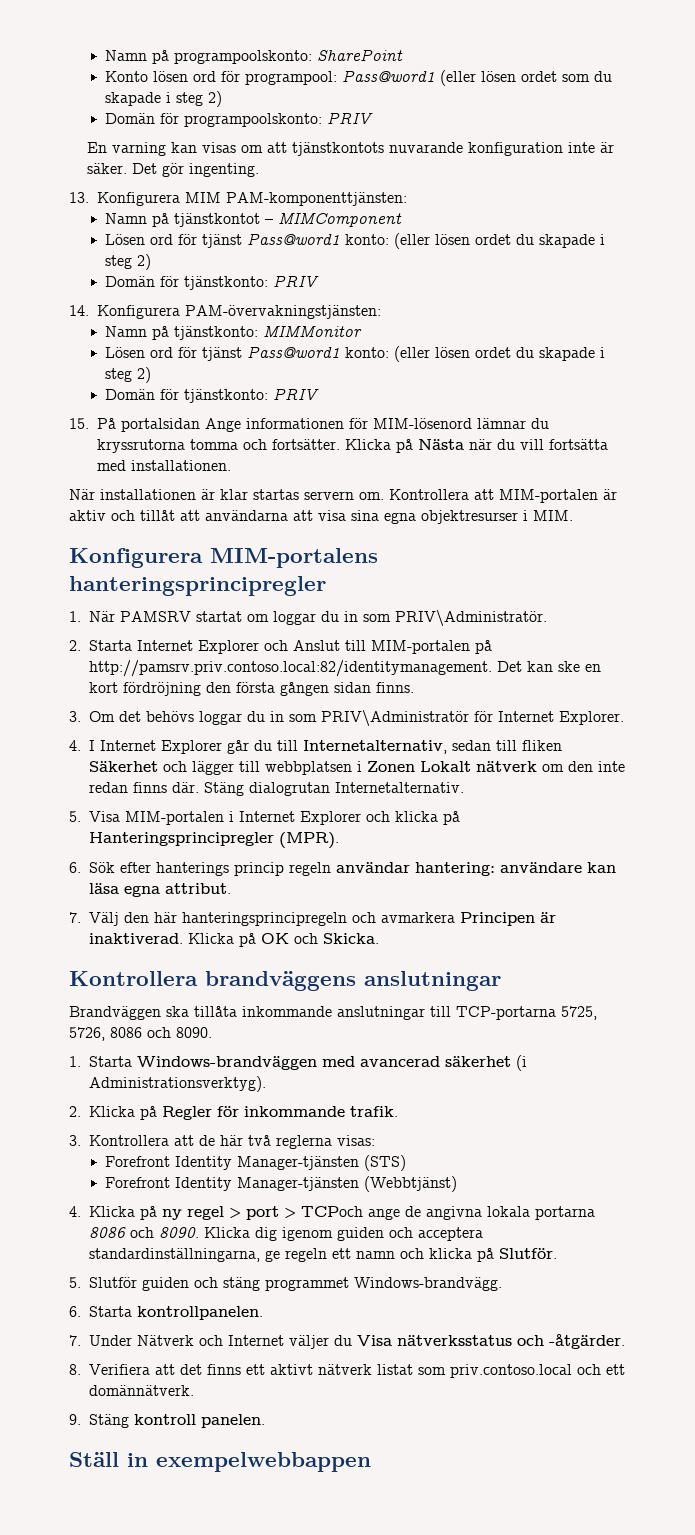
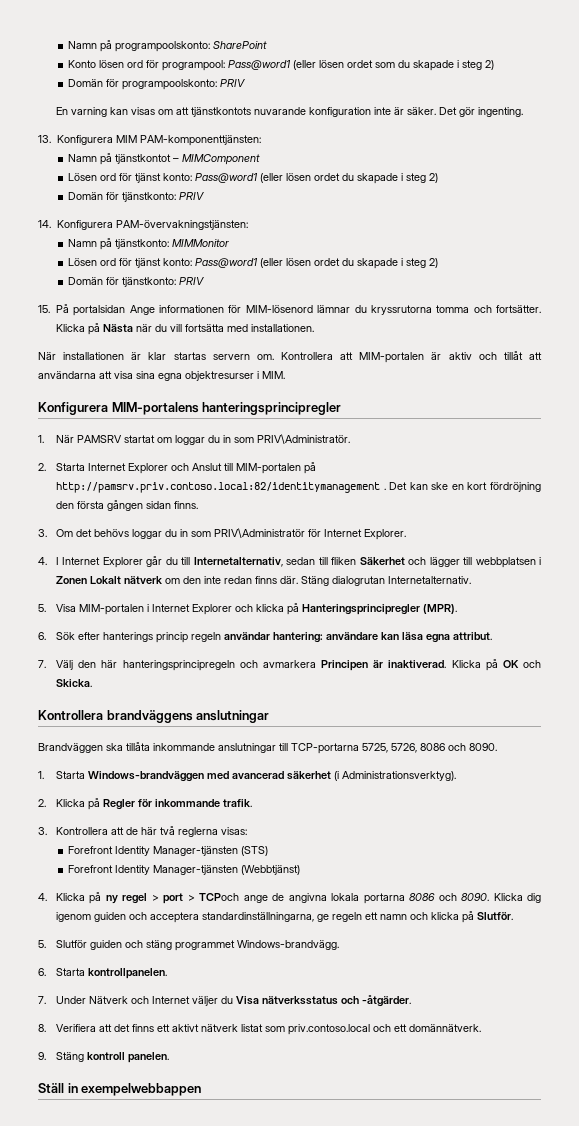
[247,233,390,245] Pass@word1 konto: -> [163,173,259,183] konto: Pass@word1
[247,346,390,358] Pass@word1 konto: -> [163,258,259,268] konto: Pass@word1
[89,660,492,677] http://pamsrv.priv.contoso.local:82/identitymanagement. -> [56,482,386,493] http://pamsrv.priv.contoso.local:82/identitymanagement .

